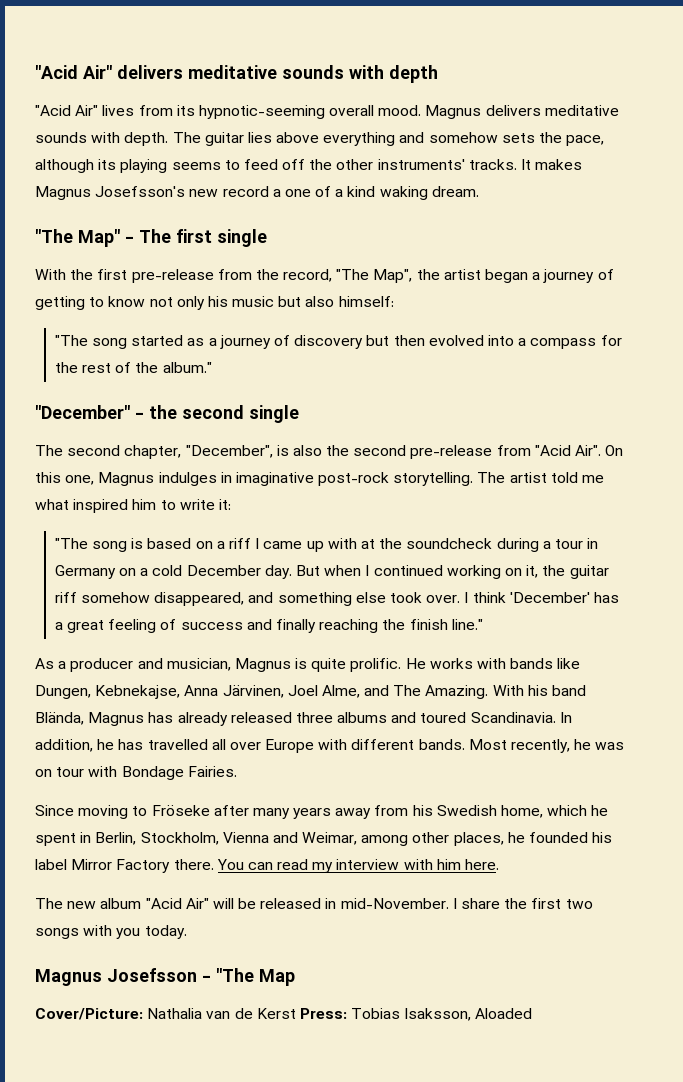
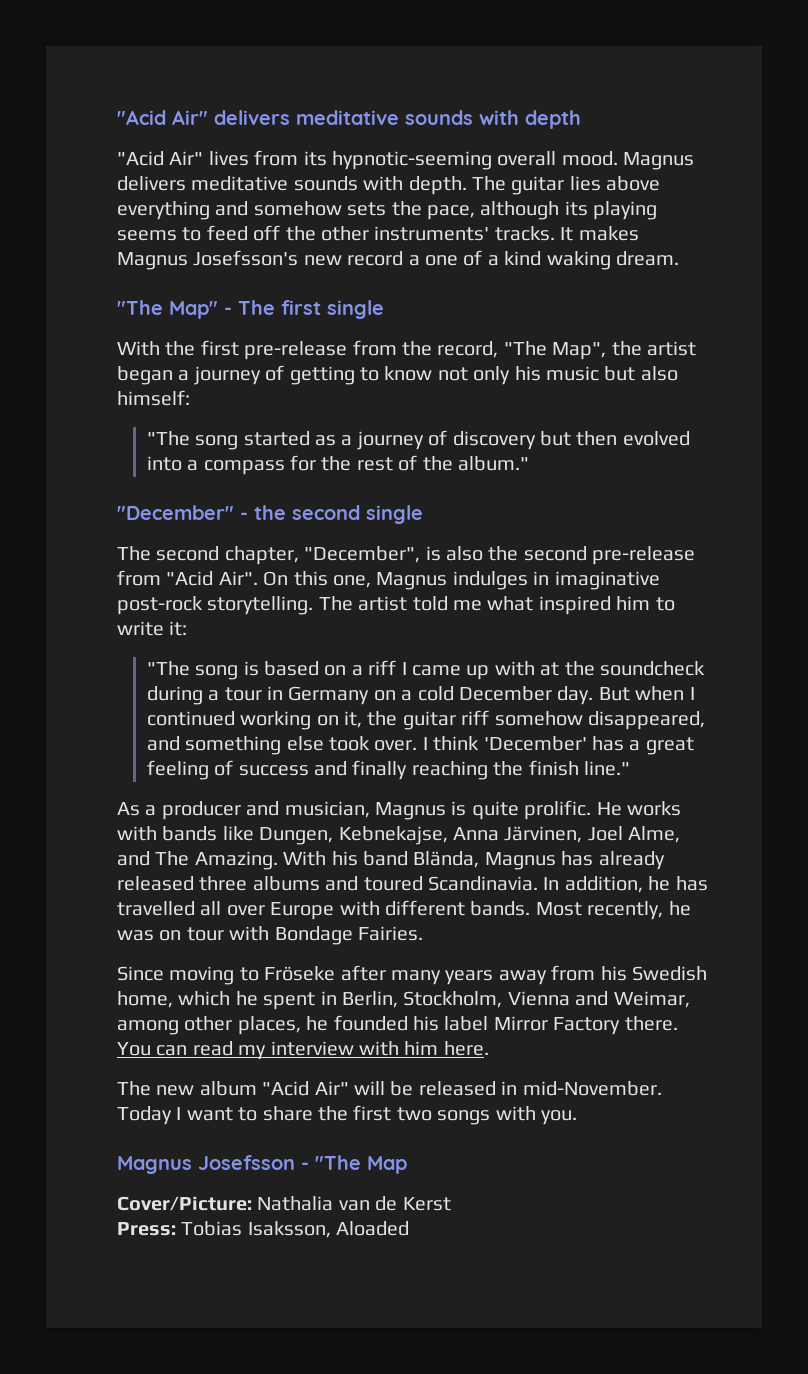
[452,898,457,909] I -> [117,1106,258,1125] Today I want to
[116,925,187,939] you today. -> [541,1110,577,1125] you.
(296, 1013) none -> (451, 1204) //

